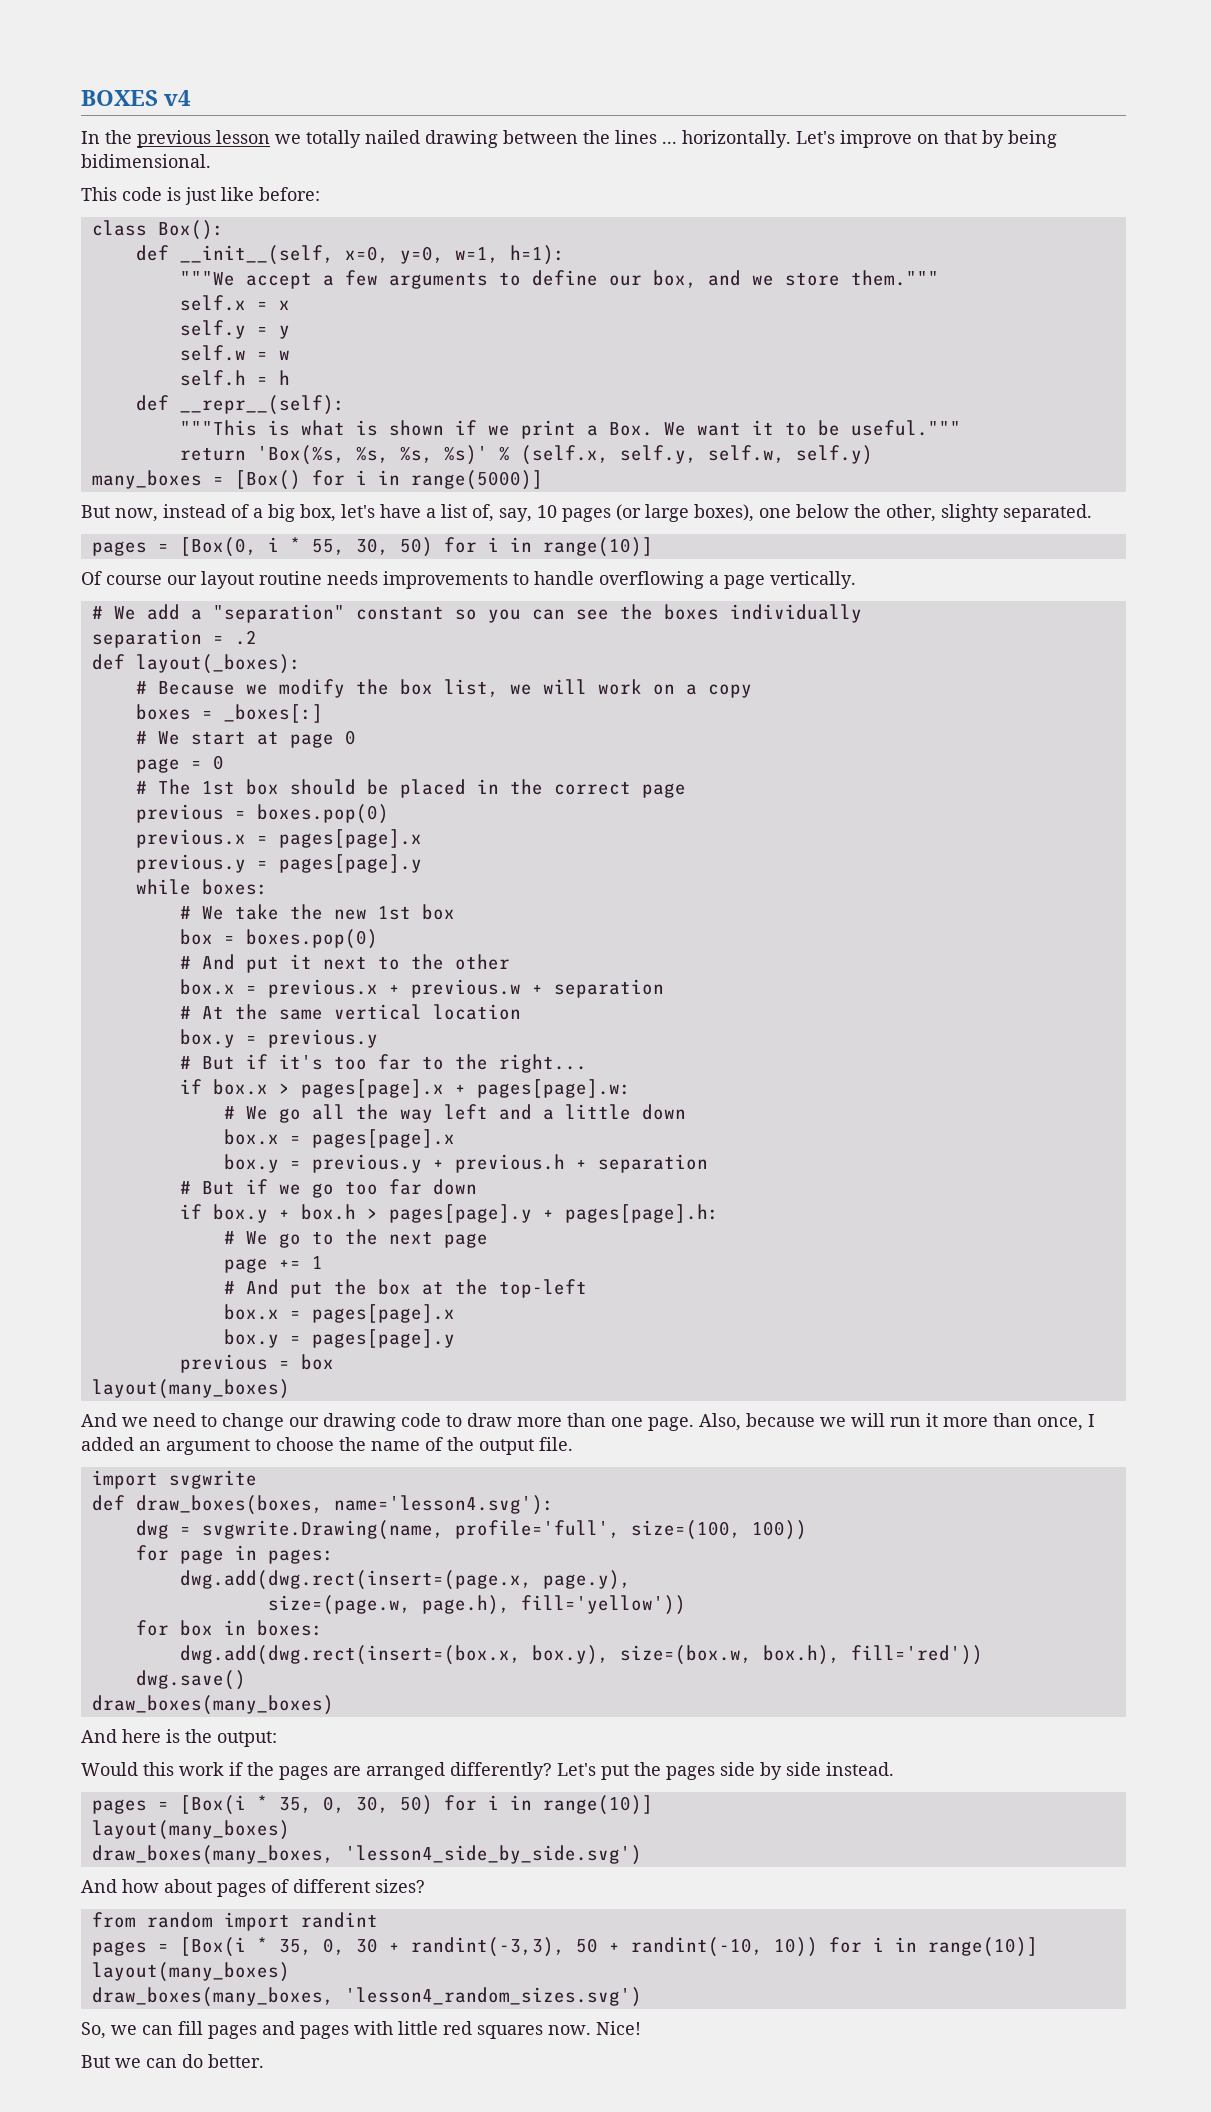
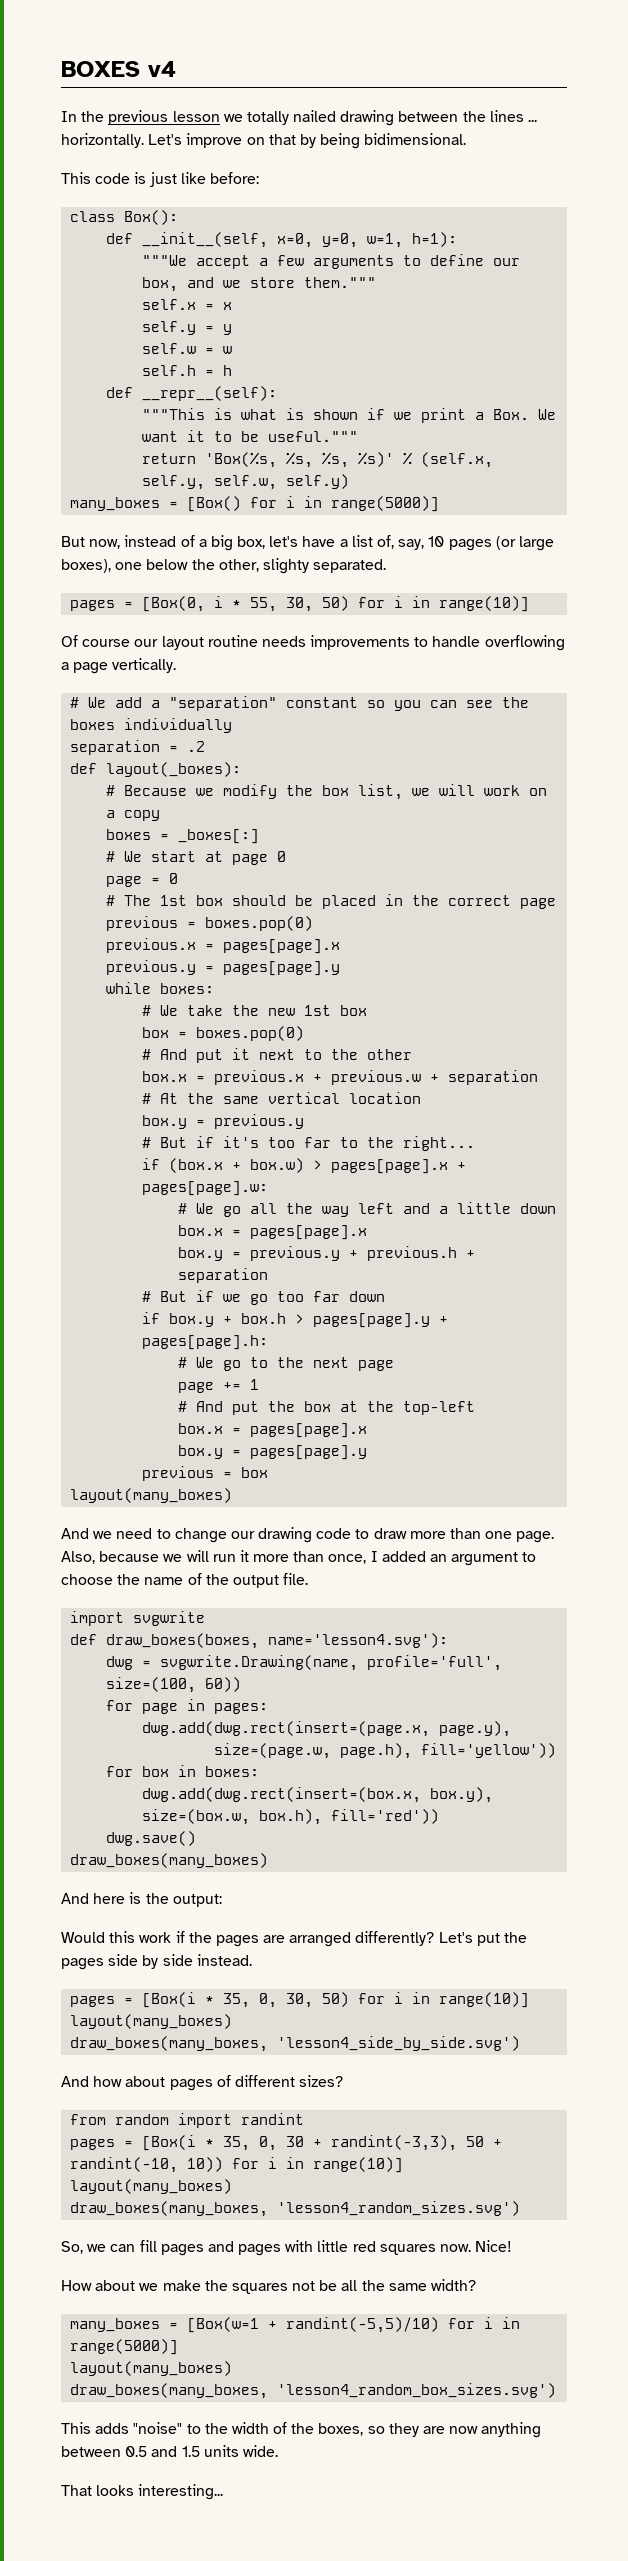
[212,1079,268,1095] box.x -> [169,1158,305,1173] (box.x + box.w)
[751,1520,807,1540] 100)) -> [205,1677,242,1692] 60))
[81,2054,264,2068] But we can do better. -> [61,2279,477,2294] [70,2317,521,2333] [70,2339,179,2355] [70,2361,233,2376] [70,2383,557,2399] [61,2422,542,2438] [61,2445,278,2457] [61,2484,224,2500] How about we make the squares not be all the same width? // many_boxes = [Box(w=1 + randint(-5,5)/10) for i in range(5000)] // layout(many_boxes) // draw_boxes(many_boxes, 'lesson4_random_box_sizes.svg') // This adds "noise" to the width of the boxes, so they are now anything between 0.5 and 1.5 units wide. // That looks interesting...

